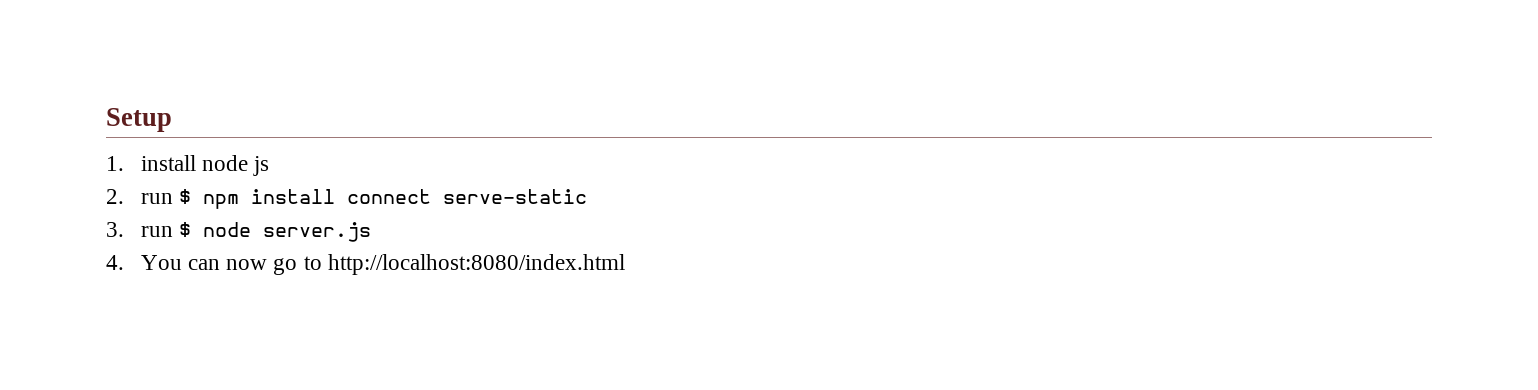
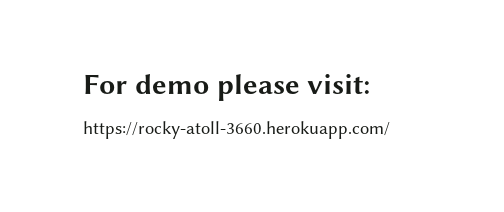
[106,108,172,132] [106,155,270,176] [106,189,587,209] [106,222,371,242] [106,254,625,275] Setup // 1. install node js // 2. run $ npm install connect serve-static // 3. run $ node server.js // 4. You can now go to http://localhost:8080/index.html -> [83,74,371,101] [83,121,390,139] For demo please visit: // https://rocky-atoll-3660.herokuapp.com/

